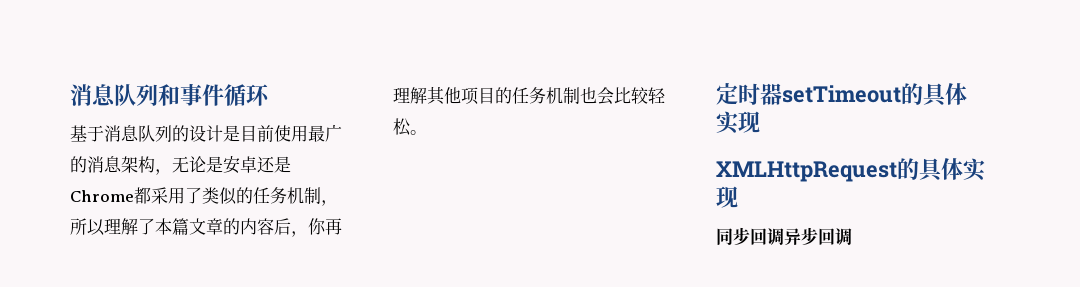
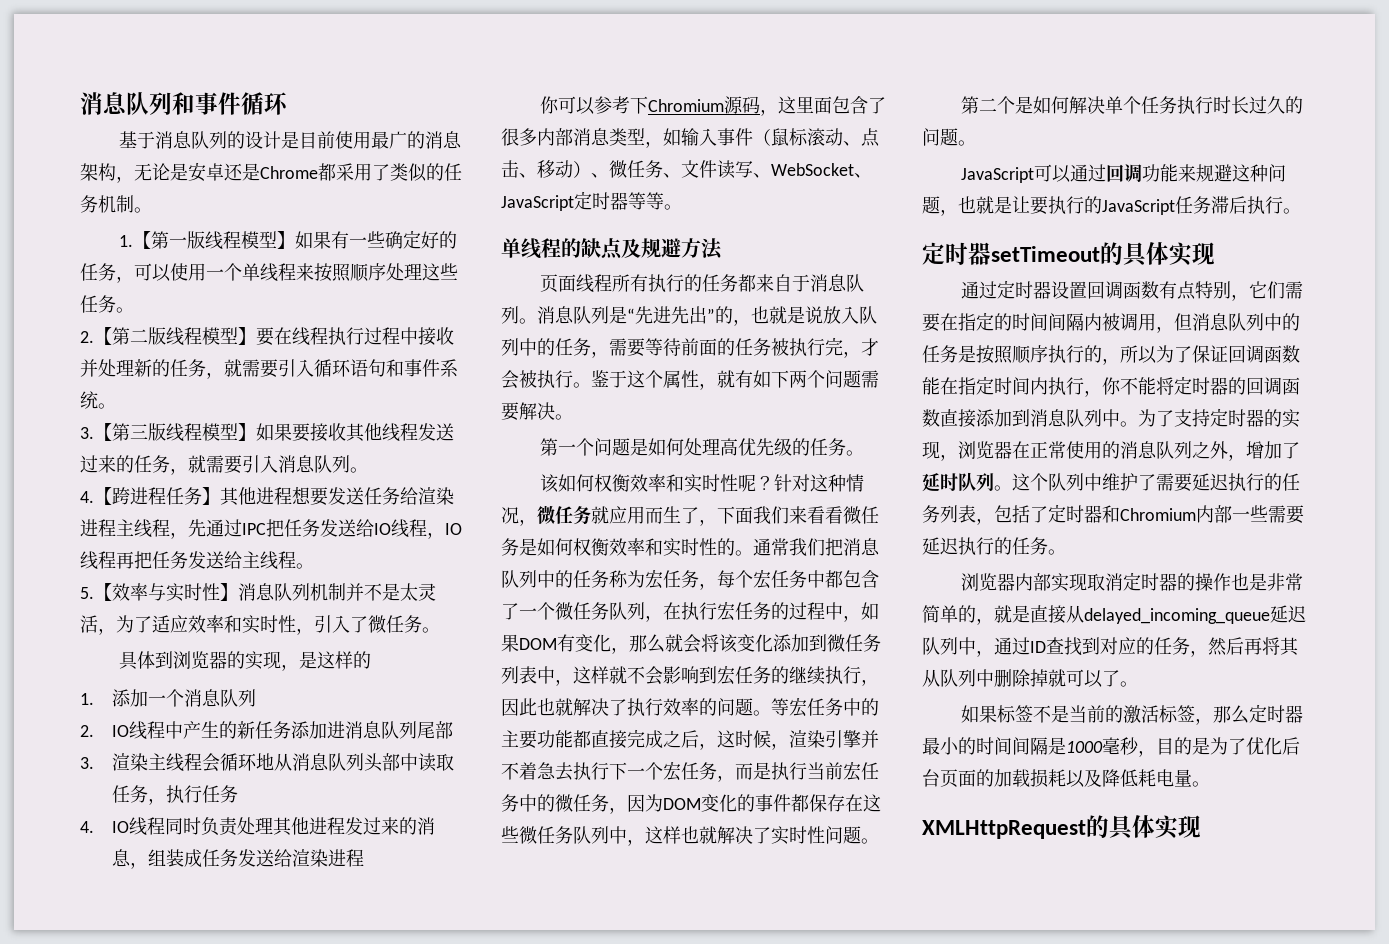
[321,200,338,206] [70,218,342,237] [393,86,666,105] [393,118,411,136] ，所以理解了本篇文章的内容后，你再理解其他项目的任务机制也会比较轻松 -> [134,207,152,213] [118,230,457,250] [80,263,458,283] [80,295,134,313] [80,327,454,346] [80,359,458,379] [80,391,116,409] [80,423,454,442] [80,455,368,475] [80,486,454,506] [80,519,462,539] [80,551,314,570] [80,583,436,602] [80,615,440,635] [118,651,371,671] [80,689,257,707] [80,721,454,740] [80,753,455,772] [112,785,239,805] [80,817,436,836] [112,849,365,869] [539,96,886,116] [501,128,880,148] [501,160,872,179] [501,191,682,211] [501,238,723,260] [539,274,864,293] [501,306,877,326] [501,337,879,358] [501,370,879,390] [501,402,573,421] [539,438,864,456] [539,474,864,493] [501,505,879,526] [501,538,880,557] [501,570,879,590] [501,602,879,622] [501,634,881,654] [501,666,879,686] [501,698,879,717] [501,729,879,750] [501,762,879,782] [501,794,881,814] [501,826,879,846] [960,96,1303,114] [922,128,976,146] [960,164,1286,183] [922,196,1283,216] 。 // 1.【第一版线程模型】如果有一些确定好的任务，可以使用一个单线程来按照顺序处理这些任务。 // 2.【第二版线程模型】要在线程执行过程中接收并处理新的任务，就需要引入循环语句和事件系统。 // 3.【第三版线程模型】如果要接收其他线程发送过来的任务，就需要引入消息队列。 // 4.【跨进程任务】其他进程想要发送任务给渲染进程主线程，先通过IPC把任务发送给IO线程，IO线程再把任务发送给主线程。 // 5.【效率与实时性】消息队列机制并不是太灵活，为了适应效率和实时性，引入了微任务。 // 具体到浏览器的实现，是这样的 // 1.添加一个消息队列 // 2. IO线程中产生的新任务添加进消息队列尾部 // 3.渲染主线程会循环地从消息队列头部中读取任务，执行任务 // 4. IO线程同时负责处理其他进程发过来的消息，组装成任务发送给渲染进程 // 你可以参考下Chromium源码，这里面包含了很多内部消息类型，如输入事件（鼠标滚动、点击、移动）、微任务、文件读写、WebSocket、JavaScript定时器等等。 // 单线程的缺点及规避方法 // 页面线程所有执行的任务都来自于消息队列。消息队列是“先进先出”的，也就是说放入队列中的任务，需要等待前面的任务被执行完，才会被执行。鉴于这个属性，就有如下两个问题需要解决。 // 第一个问题是如何处理高优先级的任务。 // 该如何权衡效率和实时性呢？针对这种情况，微任务就应用而生了，下面我们来看看微任务是如何权衡效率和实时性的。通常我们把消息队列中的任务称为宏任务，每个宏任务中都包含了一个微任务队列，在执行宏任务的过程中，如果DOM有变化，那么就会将该变化添加到微任务列表中，这样就不会影响到宏任务的继续执行，因此也就解决了执行效率的问题。等宏任务中的主要功能都直接完成之后，这时候，渲染引擎并不着急去执行下一个宏任务，而是执行当前宏任务中的微任务，因为DOM变化的事件都保存在这些微任务队列中，这样也就解决了实时性问题。 // 第二个是如何解决单个任务执行时长过久的问题。 // JavaScript可以通过回调功能来规避这种问题，也就是让要执行的JavaScript任务滞后执行
(760, 122) none -> [960,280,1303,301] [922,312,1300,333] [922,345,1300,365] [922,376,1300,397] [922,408,1300,428] [922,441,1300,461] [922,472,1300,492] [922,504,1304,525] [922,537,1066,555] [960,572,1303,592] [922,605,1306,625] [922,637,1299,657] [922,669,1138,688] [960,704,1303,725] [922,737,1300,757] [922,769,1210,788] // 通过定时器设置回调函数有点特别，它们需要在指定的时间间隔内被调用，但消息队列中的任务是按照顺序执行的，所以为了保证回调函数能在指定时间内执行，你不能将定时器的回调函数直接添加到消息队列中。为了支持定时器的实现，浏览器在正常使用的消息队列之外，增加了延时队列。这个队列中维护了需要延迟执行的任务列表，包括了定时器和Chromium内部一些需要延迟执行的任务。 // 浏览器内部实现取消定时器的操作也是非常简单的，就是直接从delayed_incoming_queue延迟队列中，通过ID查找到对应的任务，然后再将其从队列中删除掉就可以了。 // 如果标签不是当前的激活标签，那么定时器最小的时间间隔是1000毫秒，目的是为了优化后台页面的加载损耗以及降低耗电量。
[716,227,852,245] // 同步回调异步回调 -> (1201, 826) none

